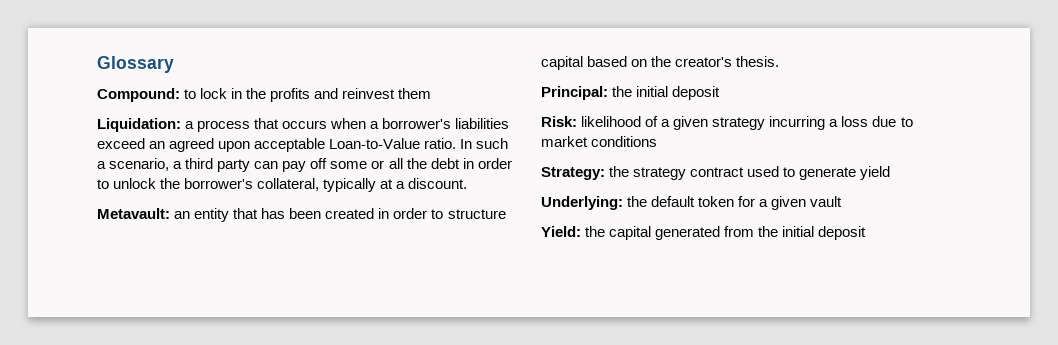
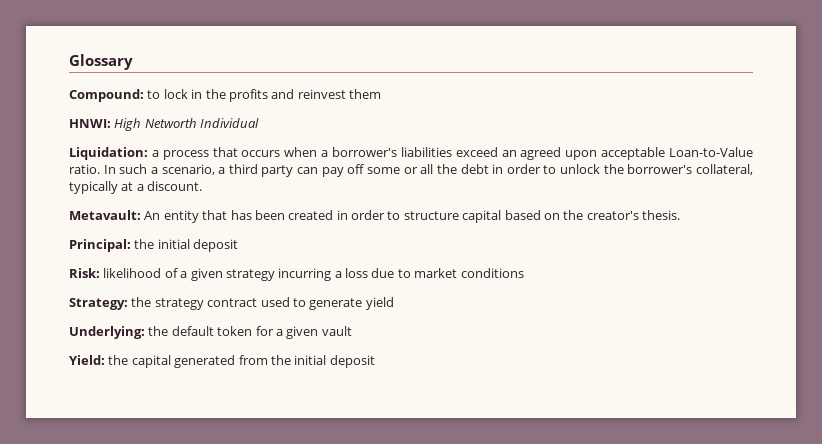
(432, 93) none -> [69,118,260,131] // HNWI: High Networth Individual
[174,211,191,219] an -> [144,211,161,220] An

